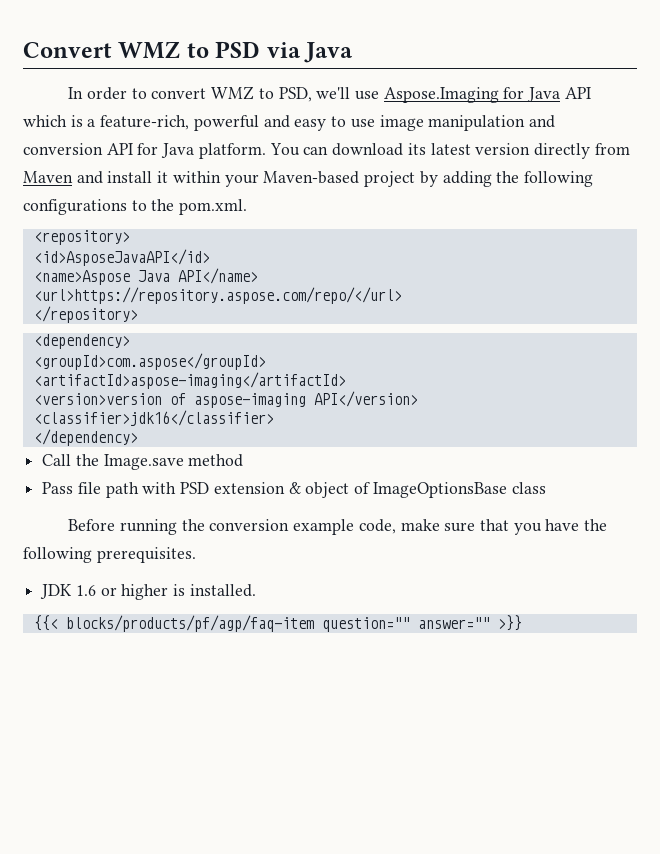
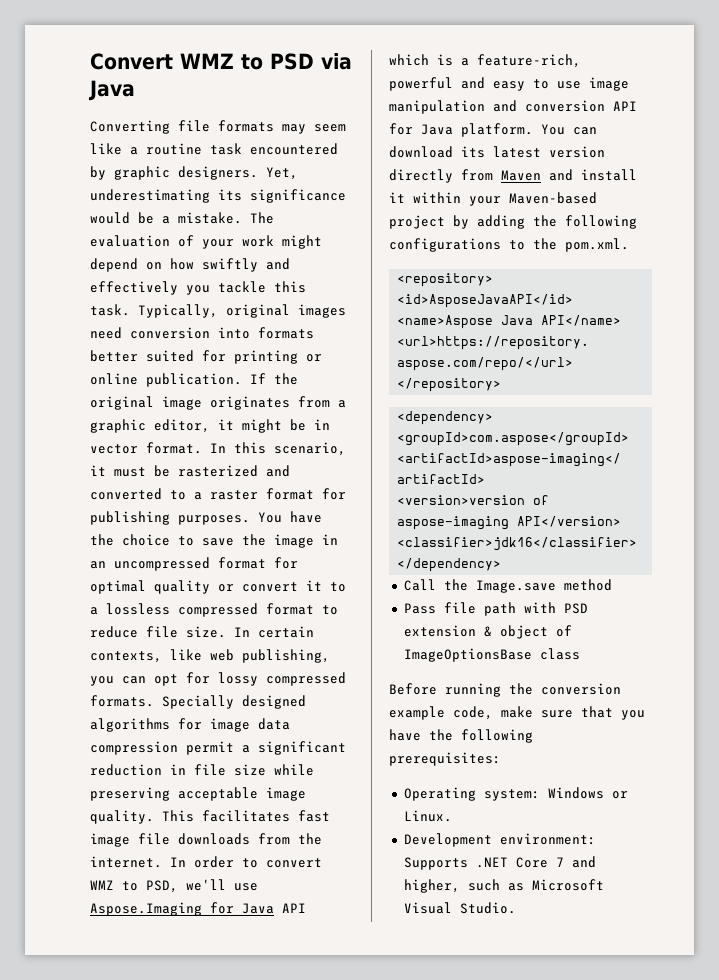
(354, 52) none -> [90,120,346,134] [90,143,338,155] [90,166,298,180] [90,189,346,203] [90,212,274,224] [90,235,322,249] [90,258,290,272] [90,281,306,295] [90,304,346,318] [90,327,314,339] [90,350,322,364] [90,373,298,387] [90,396,346,410] [90,419,330,433] [90,442,346,456] [90,465,290,477] [90,488,346,500] [90,511,322,525] [90,534,338,548] [90,557,298,571] [90,580,346,594] [90,603,338,617] [90,626,314,638] [90,649,330,663] [90,672,346,686] [90,695,306,709] [90,718,290,732] [90,741,346,755] [90,764,314,776] [90,787,306,801] [90,810,330,824] [90,833,322,847] [90,856,162,868] Converting file formats may seem like a routine task encountered by graphic designers. Yet, underestimating its significance would be a mistake. The evaluation of your work might depend on how swiftly and effectively you tackle this task. Typically, original images need conversion into formats better suited for printing or online publication. If the original image originates from a graphic editor, it might be in vector format. In this scenario, it must be rasterized and converted to a raster format for publishing purposes. You have the choice to save the image in an uncompressed format for optimal quality or convert it to a lossless compressed format to reduce file size. In certain contexts, like web publishing, you can opt for lossy compressed formats. Specially designed algorithms for image data compression permit a significant reduction in file size while preserving acceptable image quality. This facilitates fast image file downloads from the internet.
[96,547,196,563] [40,584,256,600] [33,615,522,632] prerequisites. // JDK 1.6 or higher is installed. // {{< blocks/products/pf/agp/faq-item question="" answer="" >}} -> [389,752,501,766] [403,787,628,801] [403,810,452,822] [403,833,596,847] [403,856,596,870] [403,879,604,893] [403,902,516,914] prerequisites: // Operating system: Windows or Linux. // Development environment: Supports .NET Core 7 and higher, such as Microsoft Visual Studio.

